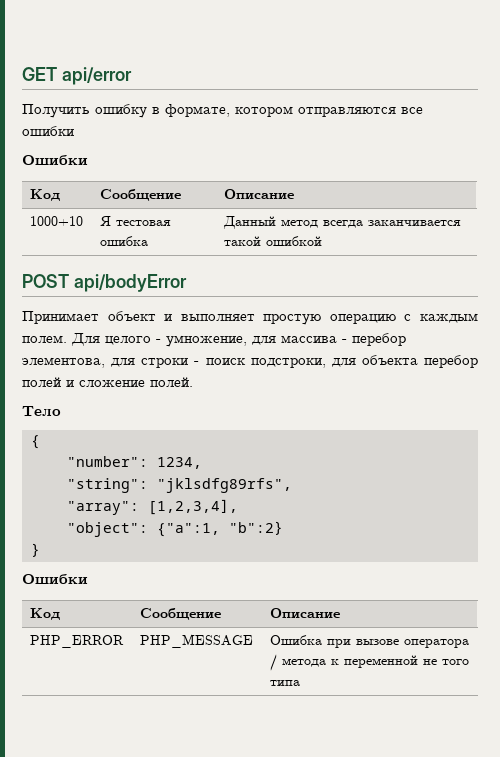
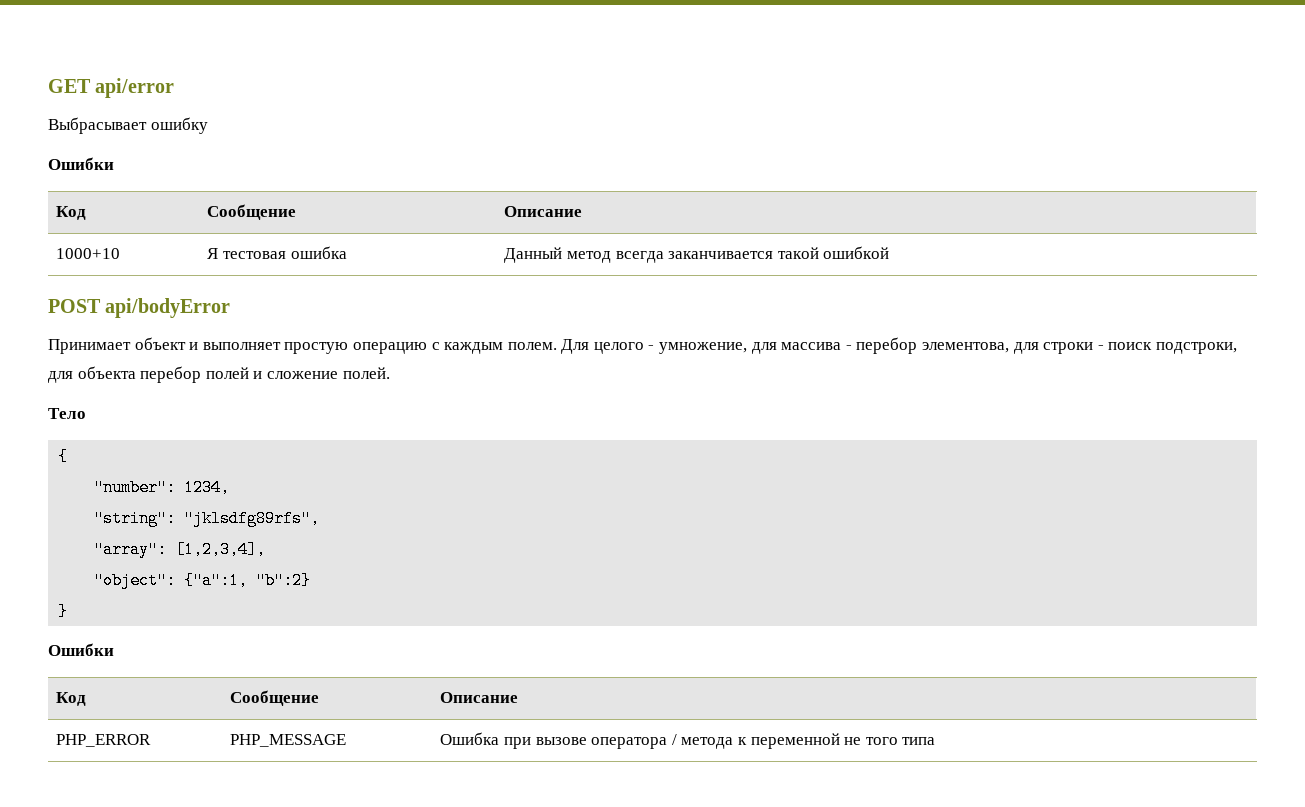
[22,104,90,118] Получить -> [48,117,147,134] Выбрасывает
[152,104,423,117] [22,126,74,136] в формате, котором отправляются все ошибки -> (208, 125) none

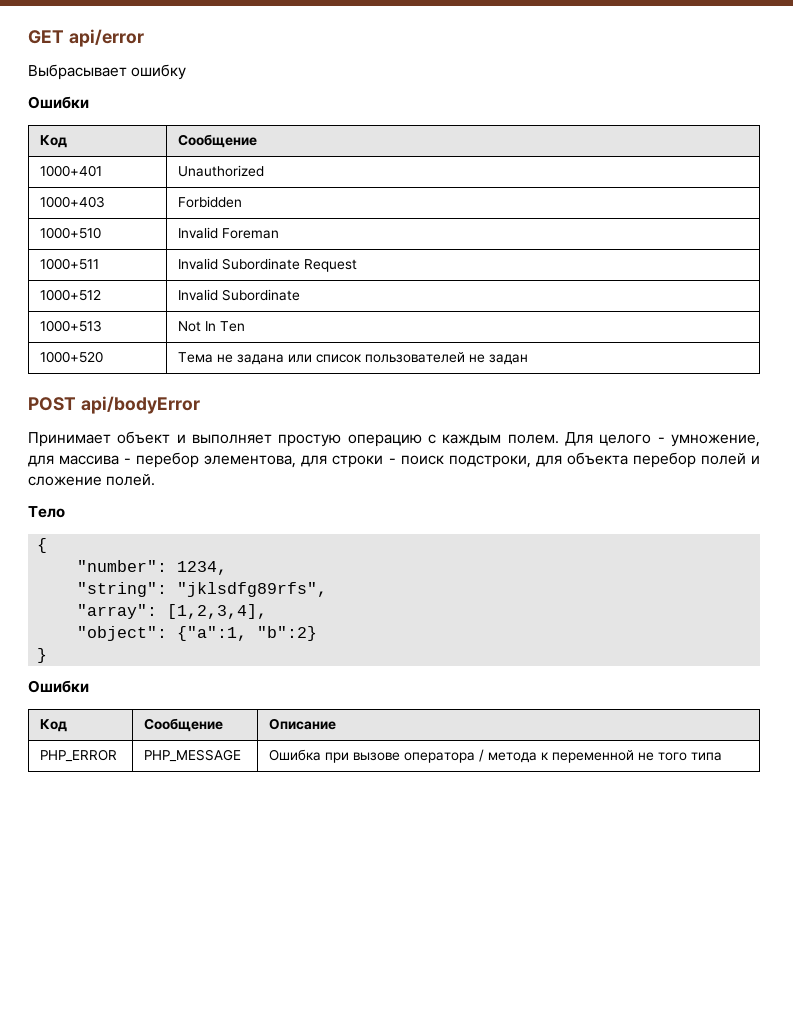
[504,206,583,217] [56,248,121,259] [207,246,347,259] [504,246,890,263] | Описание // 1000+10 | Я тестовая ошибка | Данный метод всегда заканчивается такой ошибкой -> [39,165,102,177] [177,165,264,177] [39,196,105,208] [177,196,242,208] [39,227,101,239] [177,227,279,239] [39,258,99,270] [177,258,357,272] [39,289,101,301] [177,289,300,301] [39,320,102,332] [177,321,245,332] [39,351,103,363] [177,352,528,365] // 1000+401 | Unauthorized // 1000+403 | Forbidden // 1000+510 | Invalid Foreman // 1000+511 | Invalid Subordinate Request // 1000+512 | Invalid Subordinate // 1000+513 | Not In Ten // 1000+520 | Тема не задана или список пользователей не задан

